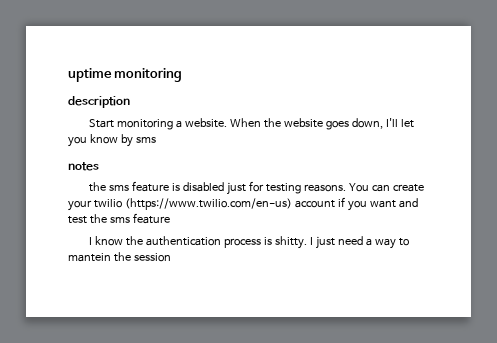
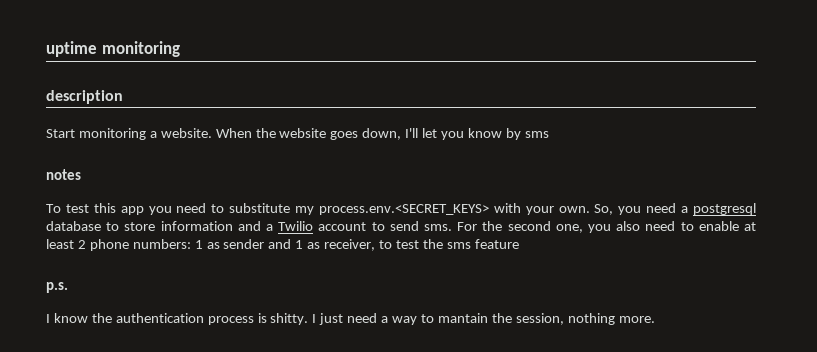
[89,181,424,195] [68,197,418,211] the sms feature is disabled just for testing reasons. You can create your twilio (https://www.twilio.com/en-us) account if you want and -> [46,203,756,215] [46,221,757,233] [46,239,393,251] To test this app you need to substitute my process.env.<SECRET_KEYS> with your own. So, you need a postgresql database to store information and a Twilio account to send sms. For the second one, you also need to enable at least 2 phone numbers: 1 as sender and 1 as receiver, to
(170, 218) none -> [46,282,68,293] // p.s.
[68,252,171,262] mantein the session -> [437,313,655,325] mantain the session, nothing more.

